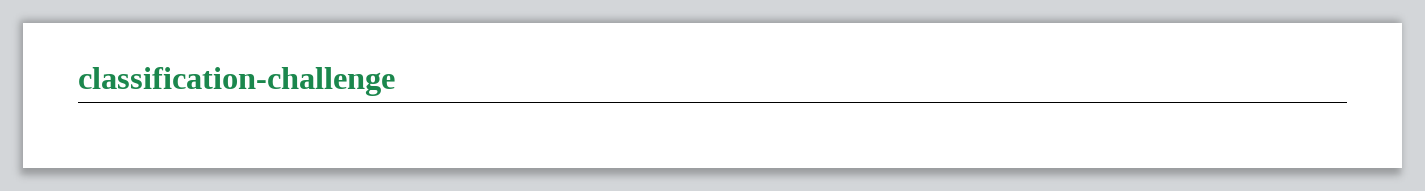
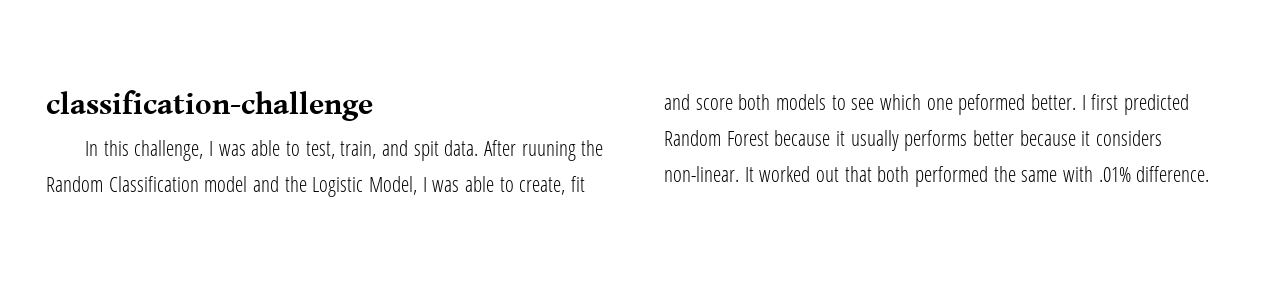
(395, 81) none -> [84,140,604,161] [46,176,586,197] [664,94,1190,115] [664,130,1163,151] [664,166,1210,187] // In this challenge, I was able to test, train, and spit data. After ruuning the Random Classification model and the Logistic Model, I was able to create, fit and score both models to see which one peformed better. I first predicted Random Forest because it usually performs better because it considers non-linear. It worked out that both performed the same with .01% difference.

